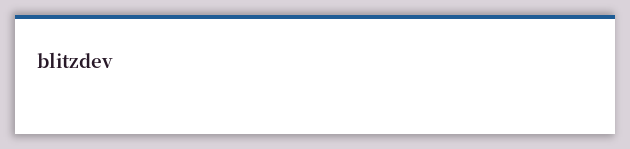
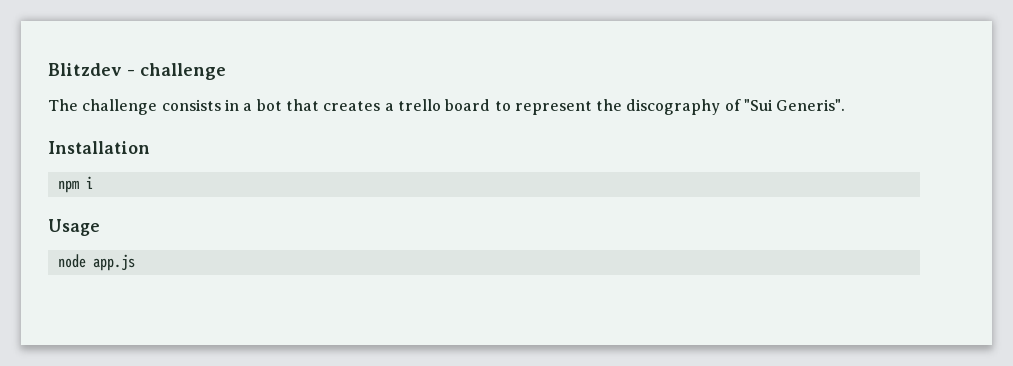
[37,52,113,68] blitzdev -> [48,63,226,80] [48,99,846,115] [48,141,150,154] [57,176,93,193] [48,219,100,236] [57,254,135,271] Blitzdev - challenge // The challenge consists in a bot that creates a trello board to represent the discography of "Sui Generis". // Installation // npm i // Usage // node app.js

